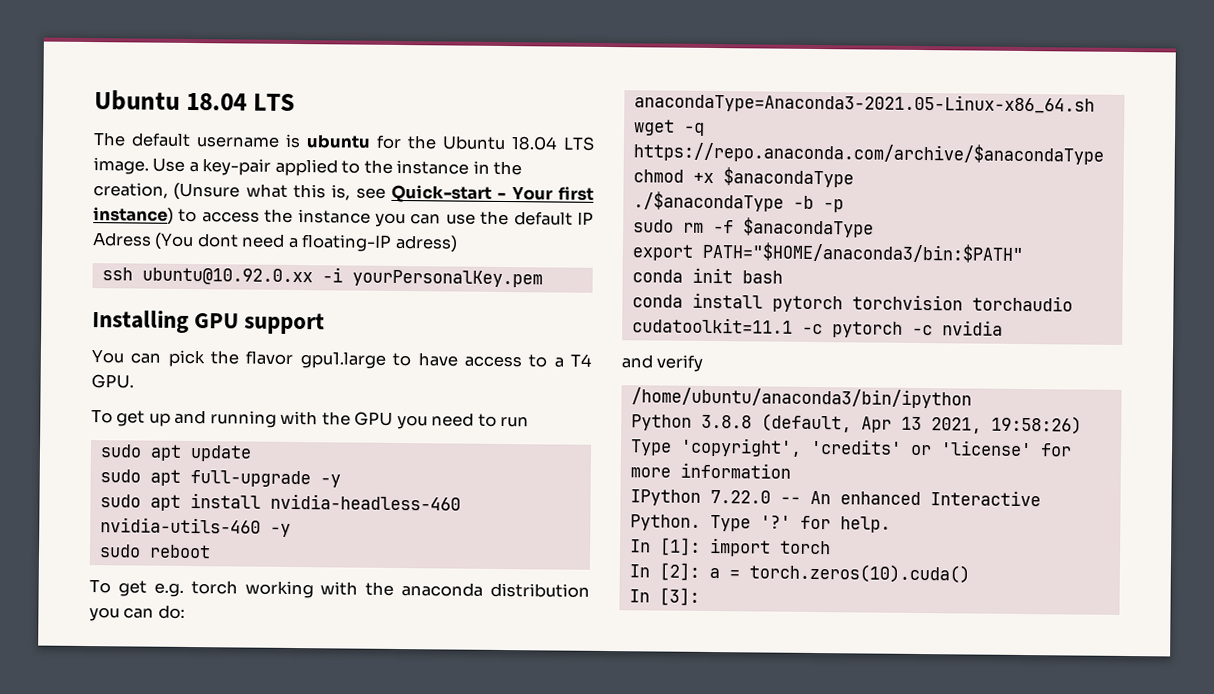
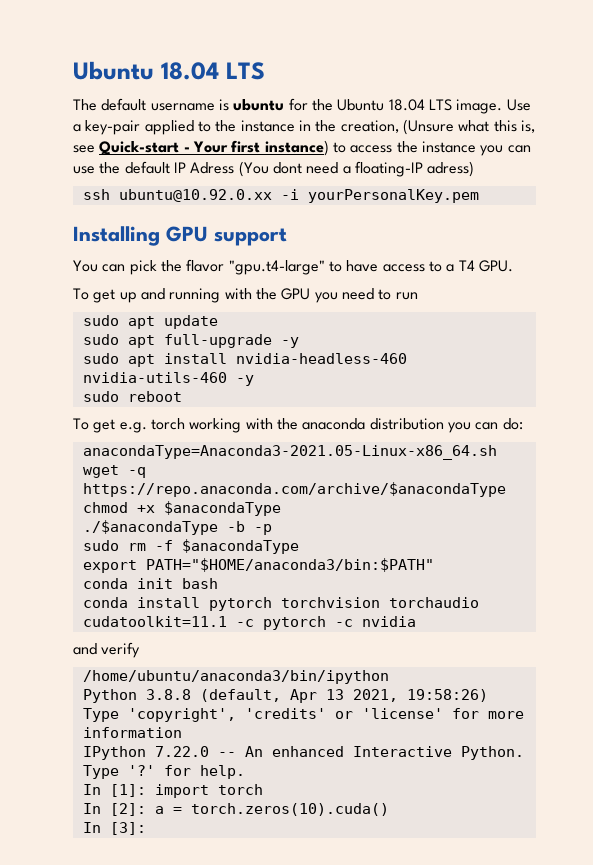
[299,351,386,369] gpu1.large -> [228,260,325,275] "gpu.t4-large"

